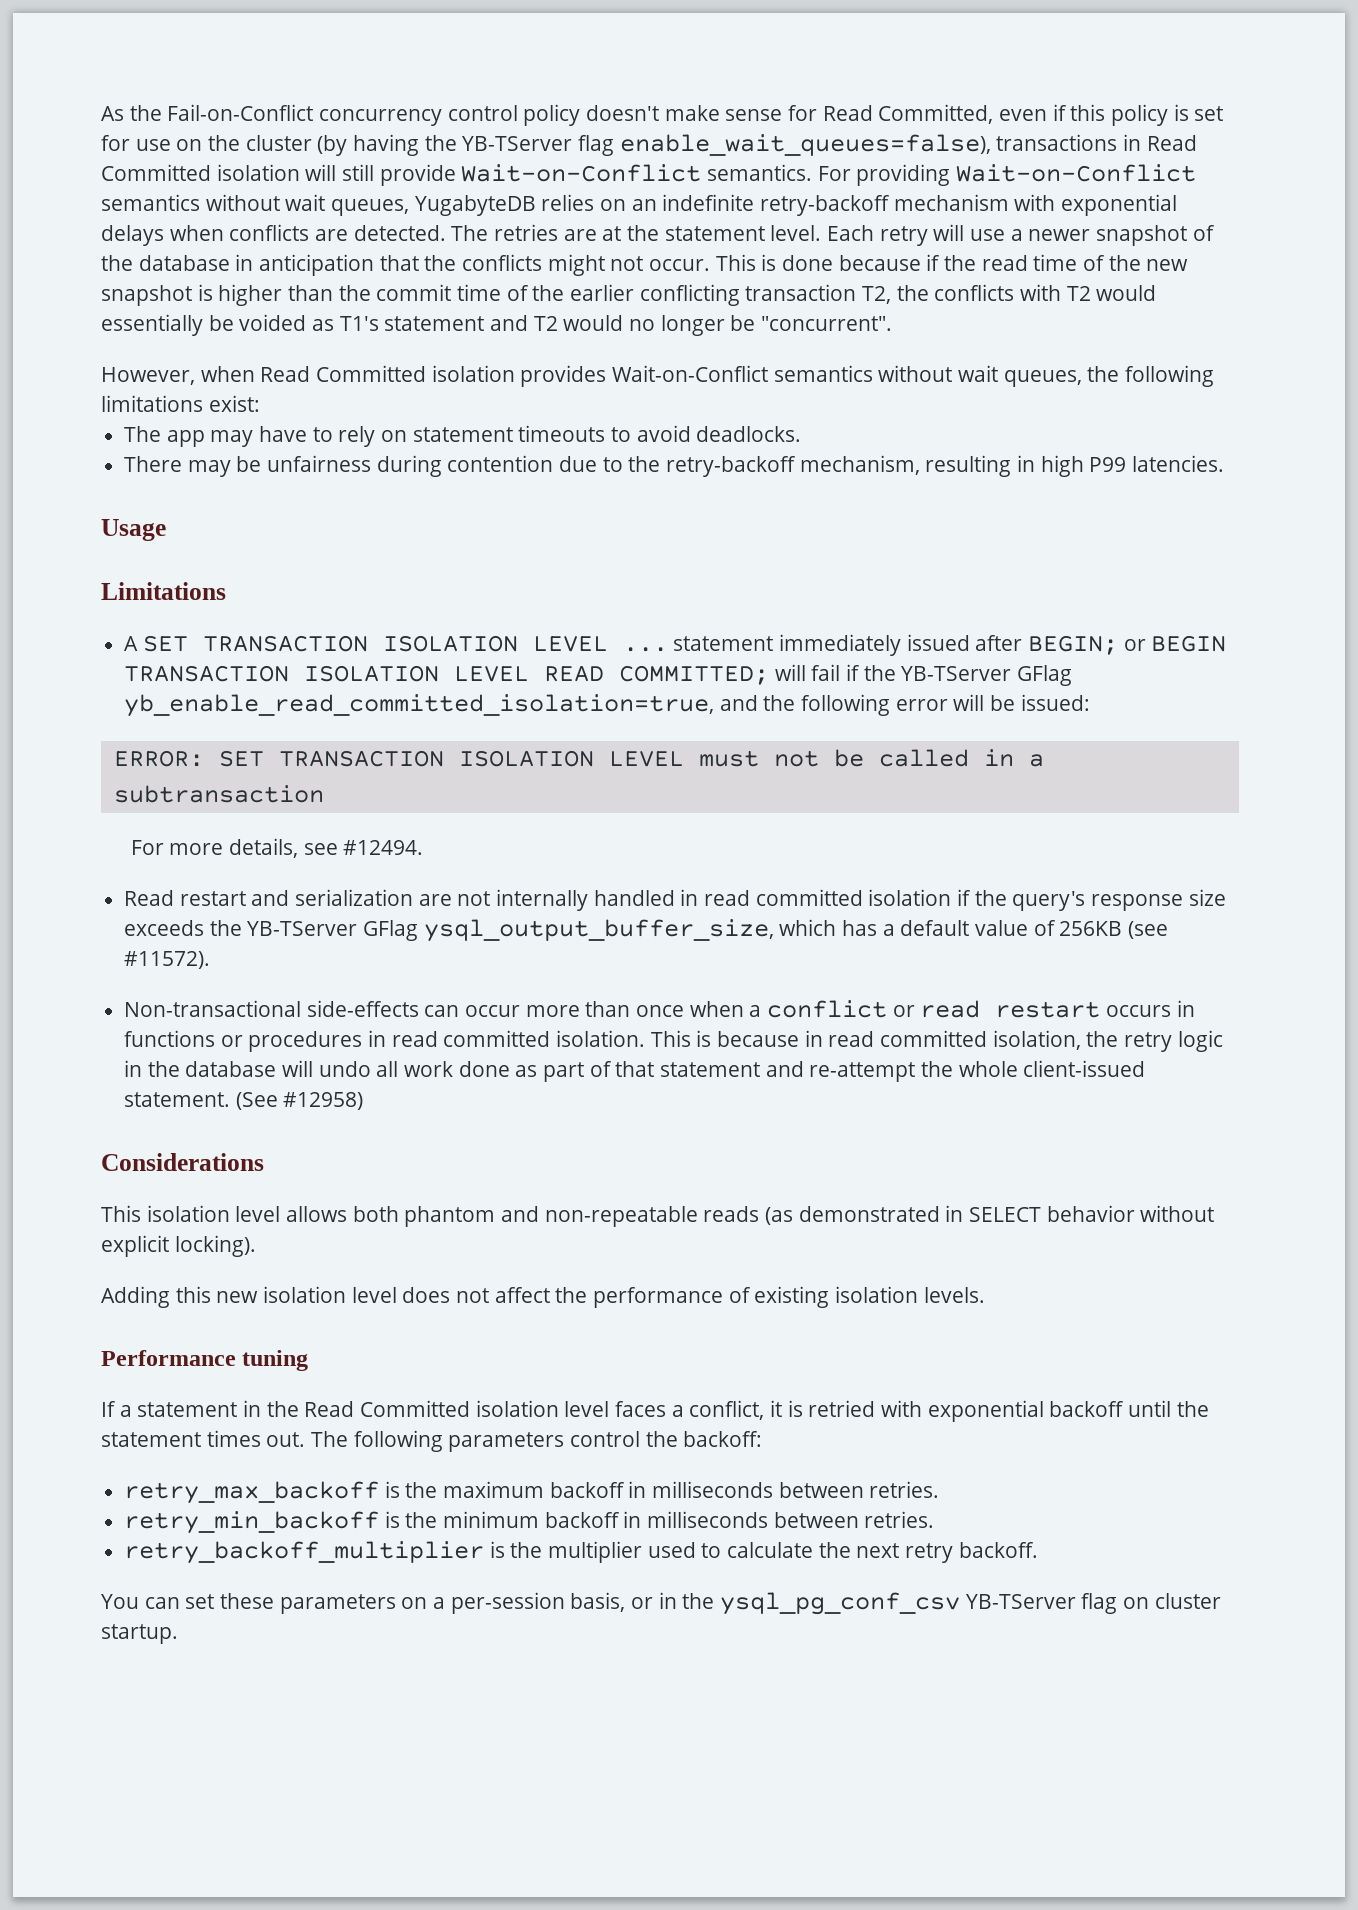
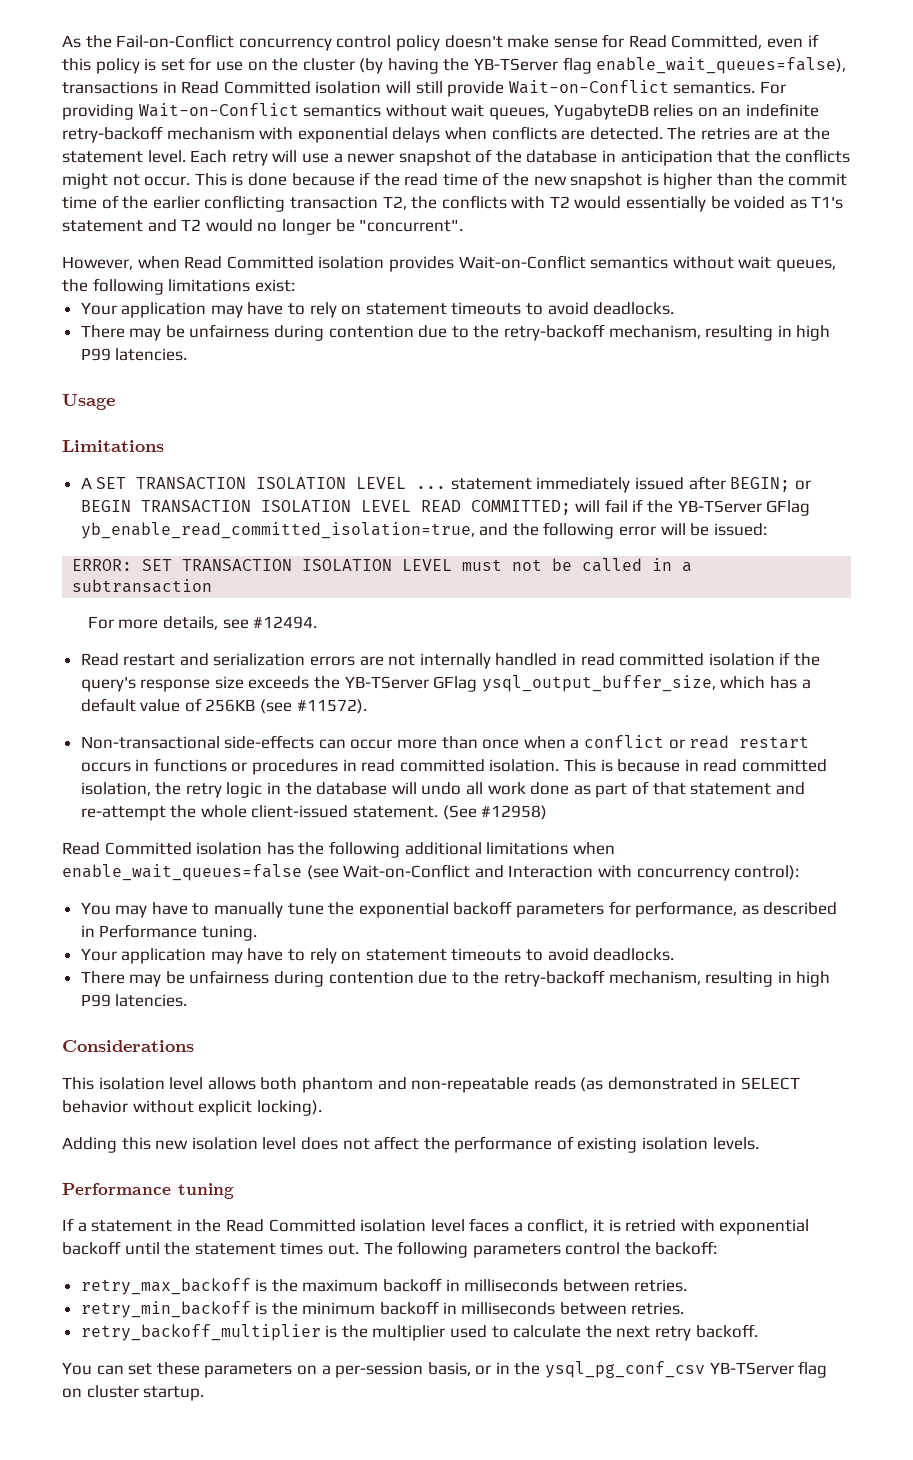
[124,426,205,447] The app -> [80,302,207,318] Your application
(414, 897) none -> [310,656,356,666] errors
(364, 1101) none -> [62,841,615,858] [62,864,800,881] [80,901,838,918] [80,924,257,941] [80,948,675,964] [80,970,831,987] [80,994,188,1007] // Read Committed isolation has the following additional limitations when enable_wait_queues=false (see Wait-on-Conflict and Interaction with concurrency control): // You may have to manually tune the exponential backoff parameters for performance, as described in Performance tuning. // Your application may have to rely on statement timeouts to avoid deadlocks. // There may be unfairness during contention due to the retry-backoff mechanism, resulting in high P99 latencies.

